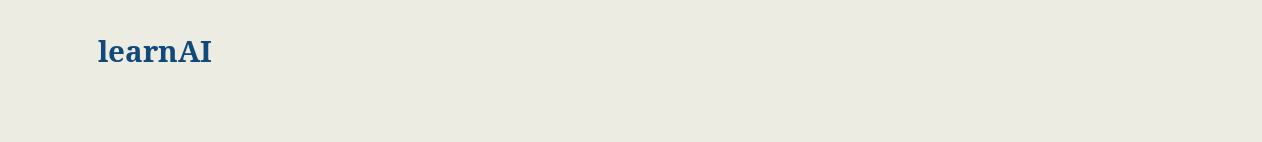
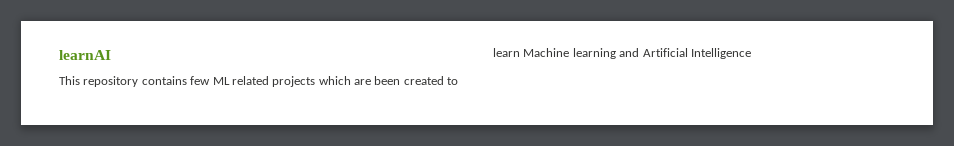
(212, 51) none -> [59,76,459,87] [493,48,751,59] // This repository contains few ML related projects which are been created to learn Machine learning and Artificial Intelligence

